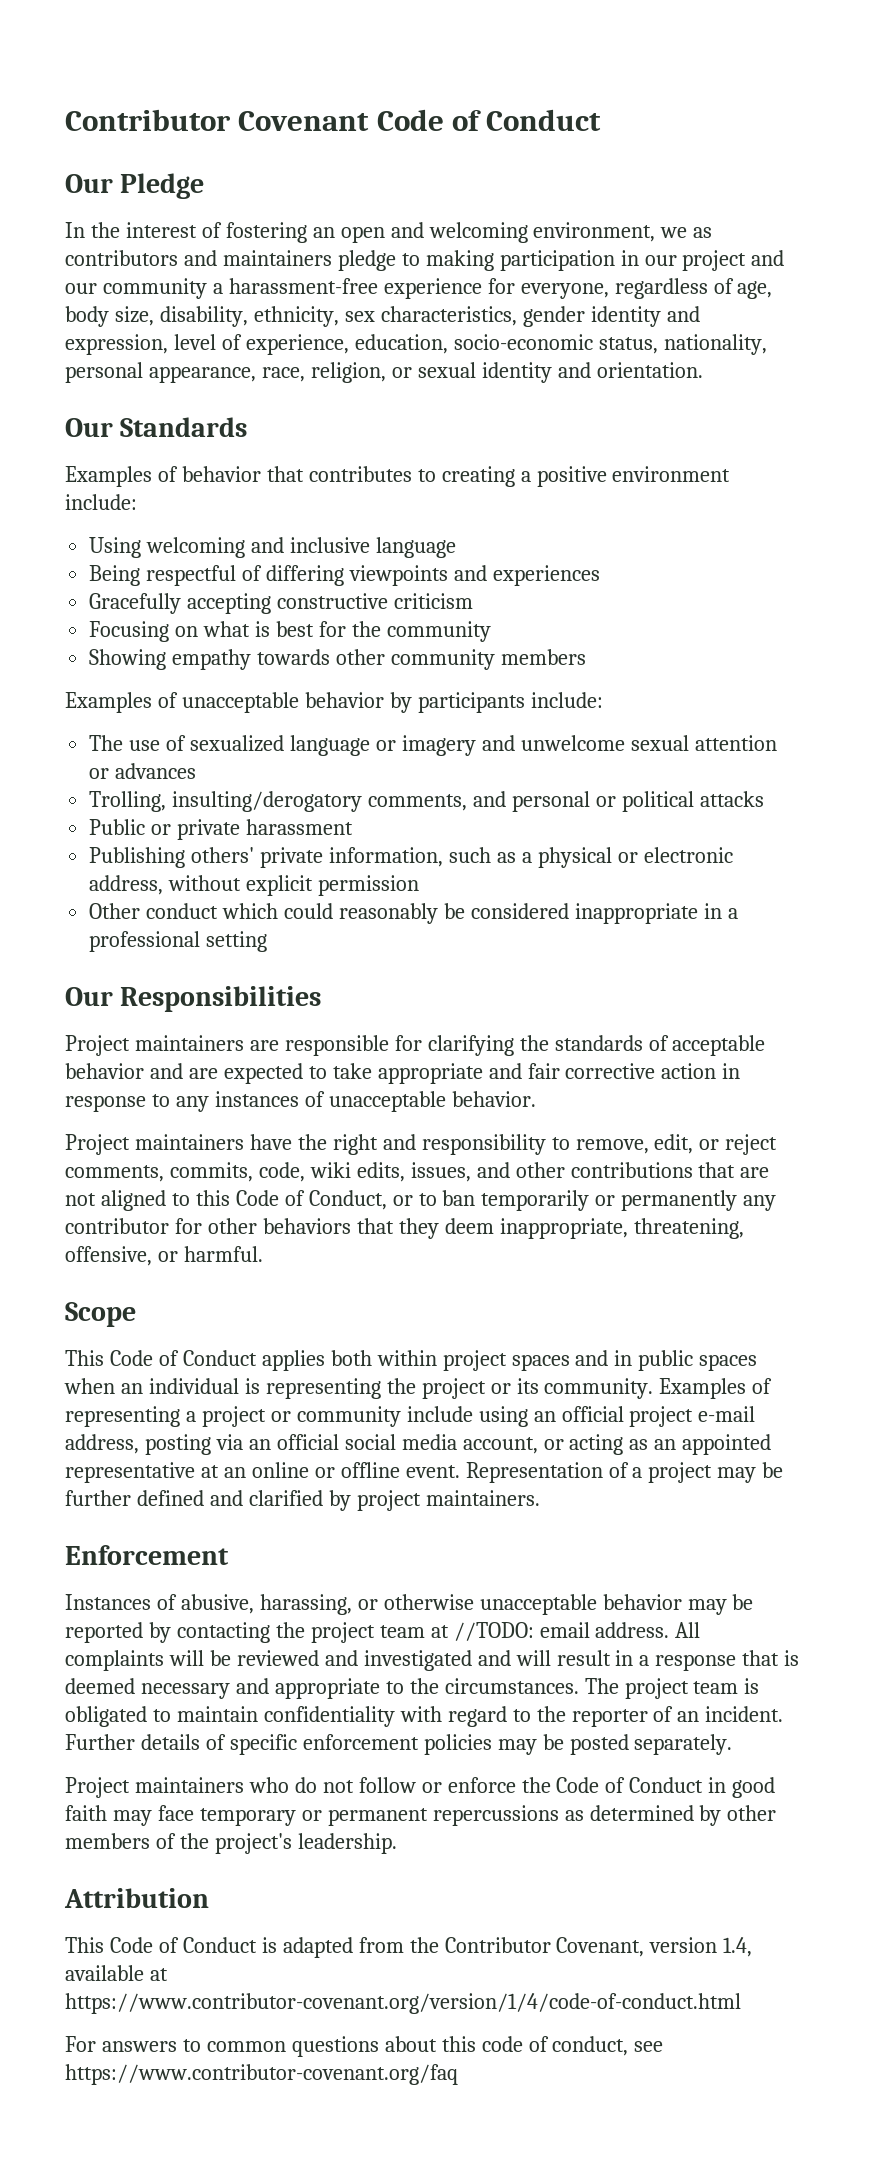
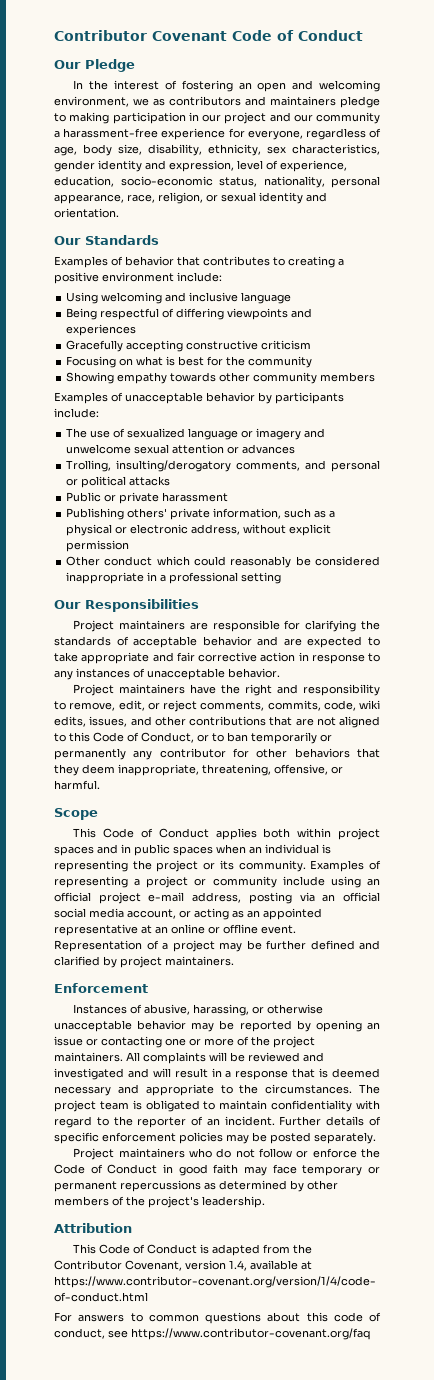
[176,1622,670,1643] contacting the project team at //TODO: email address. -> [315,1020,380,1032] [54,1036,315,1048] [54,1052,123,1062] opening an issue or contacting one or more of the project maintainers.

